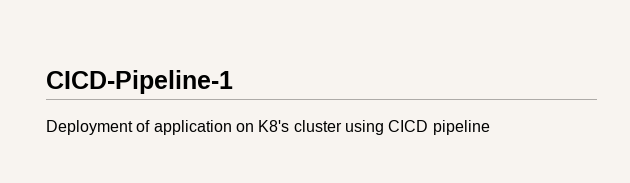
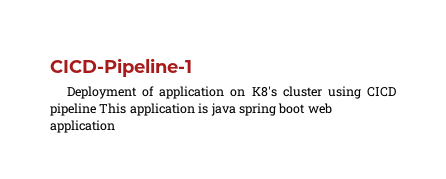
(490, 127) none -> [99,103,332,116] [50,120,115,133] This application is java spring boot web application

